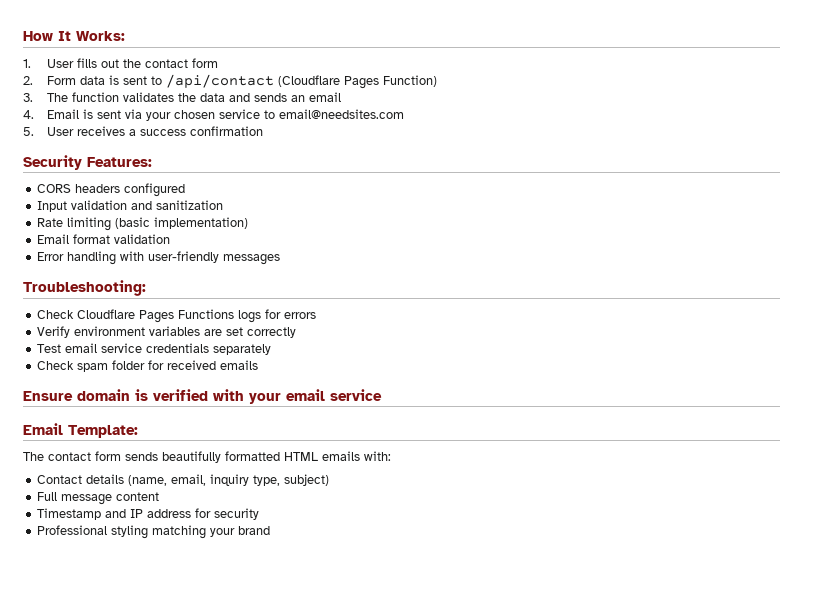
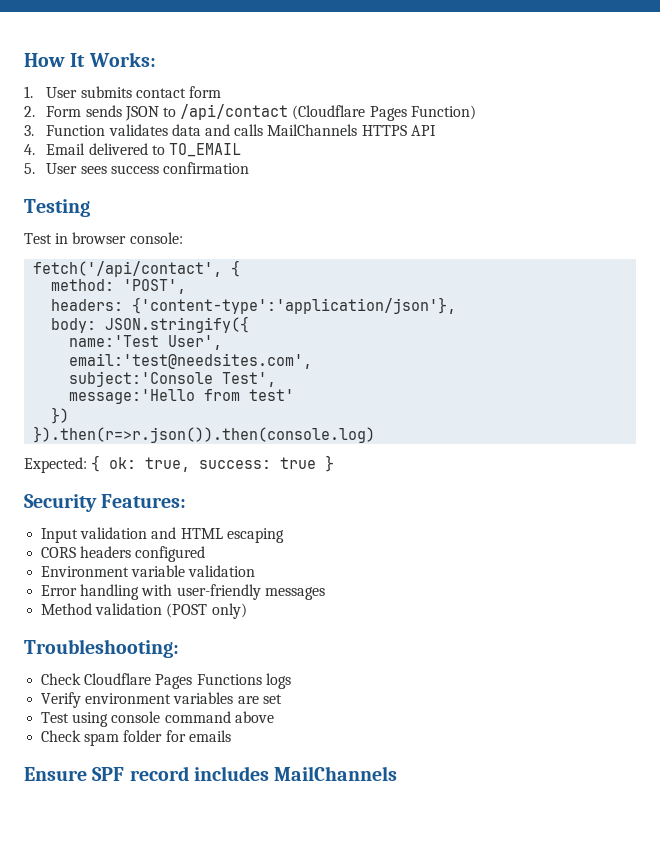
[77,58,142,68] fills out the -> [80,86,132,98] submits
[80,75,148,85] data is sent -> [85,105,159,121] sends JSON
[47,92,342,102] [23,109,405,121] The function validates the data and sends an email // 4. Email is sent via your chosen service to email@needsites.com -> [46,124,436,136] [24,143,241,157] Function validates data and calls MailChannels HTTPS API // 4. Email delivered to TO_EMAIL
[77,126,137,136] receives a -> [80,166,107,174] sees
[23,155,152,170] [37,183,186,197] [37,200,224,212] [37,217,249,231] [37,234,111,244] Security Features: // CORS headers configured // Input validation and sanitization // Rate limiting (basic implementation) // Email format -> [24,199,90,217] [24,232,183,244] [33,260,241,277] [51,279,187,294] [51,297,457,314] [51,316,250,333] [69,335,223,350] [69,353,313,369] [69,371,277,387] [69,389,295,404] [51,407,70,424] [33,426,376,443] [24,455,335,473] [24,494,187,512] [41,527,284,543] [41,546,206,562] [41,565,186,577] Testing // Test in browser console: // fetch('/api/contact', { // method: 'POST', // headers: {'content-type':'application/json'}, // body: JSON.stringify({ // name:'Test User', // email:'test@needsites.com', // subject:'Console Test', // message:'Hello from test' // }) // }).then(r=>r.json()).then(console.log) // Expected: { ok: true, success: true } // Security Features: // Input validation and HTML escaping // CORS headers configured // Environment variable
(281, 259) none -> [41,603,247,619] // Method validation (POST only)
[265,309,317,319] for errors -> (291, 681) none
[247,327,297,338] [37,343,272,355] correctly // Test email service credentials separately -> [41,711,274,727] // Test using console command above
[167,360,217,370] received -> (186, 736) none
[77,389,382,404] [23,423,138,438] [23,451,391,463] [37,474,330,486] [37,492,160,505] [37,508,260,520] [37,525,271,539] domain is verified with your email service // Email Template: // The contact form sends beautifully formatted HTML emails with: // Contact details (name, email, inquiry type, subject) // Full message content // Timestamp and IP address for security // Professional styling matching your brand -> [92,766,398,781] SPF record includes MailChannels

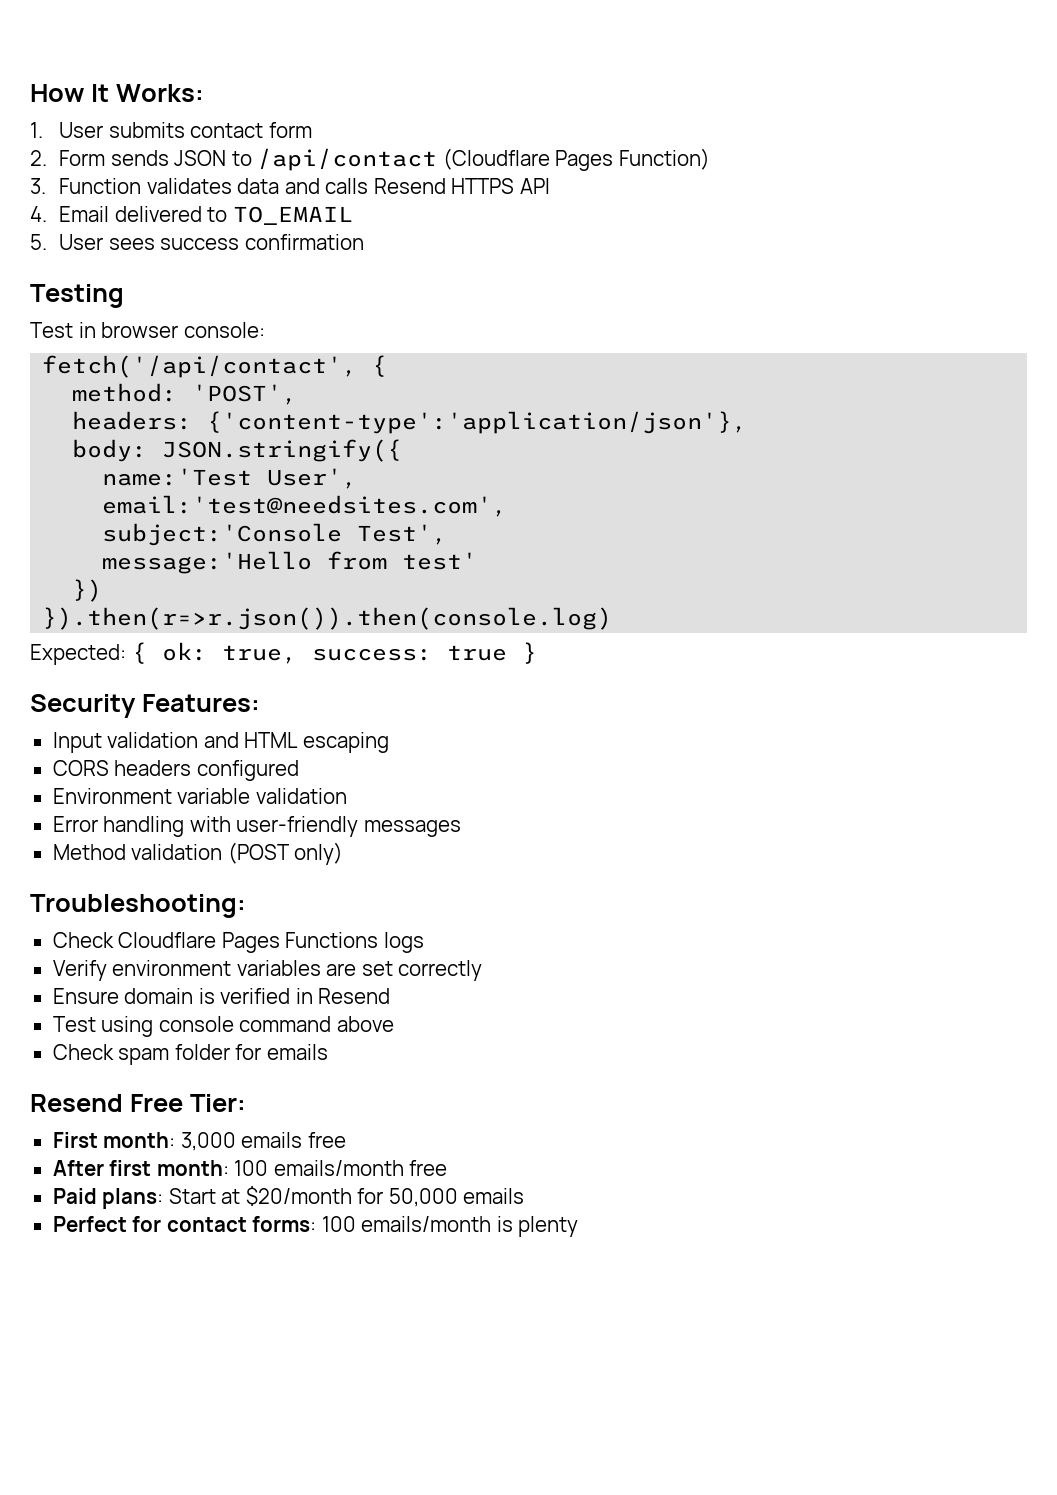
[267,124,358,136] MailChannels -> [373,178,446,194] Resend
(282, 699) none -> [398,960,483,981] [52,988,391,1004] correctly // Ensure domain is verified in Resend
[24,766,398,781] Ensure SPF record includes MailChannels -> [30,1094,246,1112] [52,1132,346,1151] [52,1160,448,1176] [52,1186,525,1209] [52,1216,579,1237] Resend Free Tier: // First month: 3,000 emails free // After first month: 100 emails/month free // Paid plans: Start at $20/month for 50,000 emails // Perfect for contact forms: 100 emails/month is plenty

